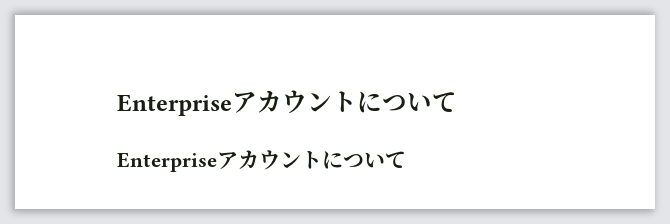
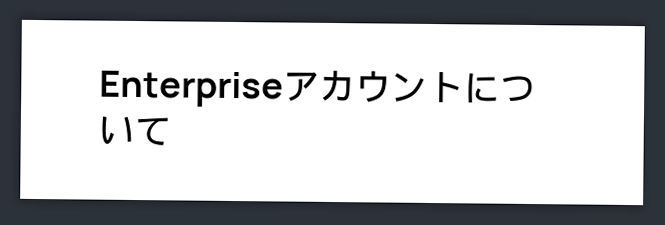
[117,90,457,116] [117,150,406,172] Enterpriseアカウントについて // Enterpriseアカウントについて -> [99,69,536,108] [98,115,171,146] Enterpriseアカウントについて

